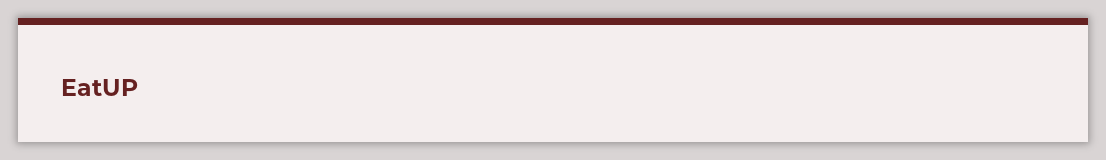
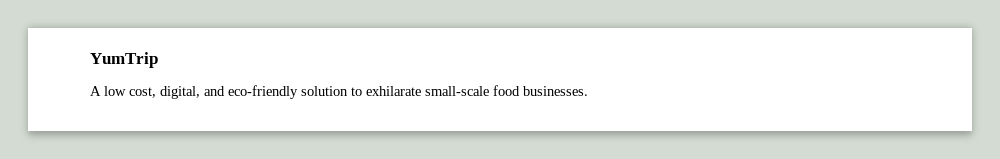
[61,79,138,96] EatUP -> [90,52,158,68] [90,85,588,99] YumTrip // A low cost, digital, and eco-friendly solution to exhilarate small-scale food businesses.

